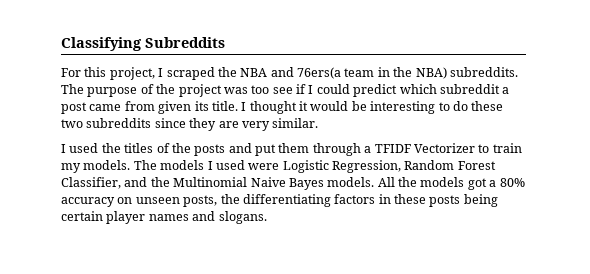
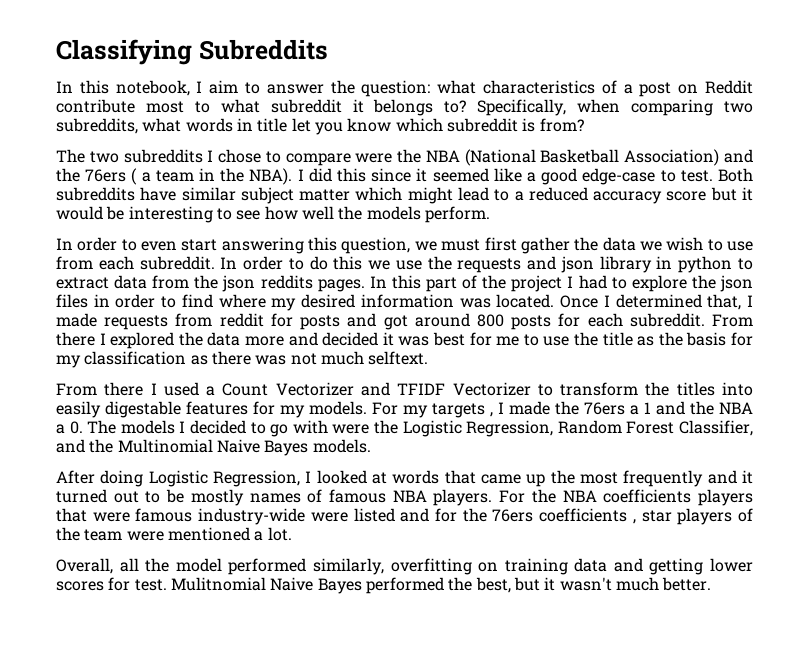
[61,67,518,80] [61,84,510,97] [61,101,297,114] For this project, I scraped the NBA and 76ers(a team in the NBA) subreddits. The purpose of the project was too see if I could predict which subreddit a post came from given its title. I thought -> [56,80,753,97] [56,99,753,116] [56,118,584,135] [56,149,753,166] [56,168,753,185] [56,187,737,204] In this notebook, I aim to answer the question: what characteristics of a post on Reddit contribute most to what subreddit it belongs to? Specifically, when comparing two subreddits, what words in title let you know which subreddit is from? // The two subreddits I chose to compare were the NBA (National Basketball Association) and the 76ers ( a team in the NBA). I did this since it seemed like a good edge-case to test. Both subreddits have similar subject matter which might lead to a reduced accuracy score but
[452,101,504,111] [61,118,319,131] [61,143,522,156] [61,160,280,173] do these two subreddits since they are very similar. // I used the titles of the posts and put them through a TFIDF Vectorizer to train my models. The models I used were -> [236,206,490,223] [56,237,754,254] [56,256,753,273] [56,275,753,292] [56,294,754,311] [56,313,753,330] [56,332,754,349] [56,351,429,368] [56,382,754,396] [56,401,753,418] [56,420,399,437] see how well the models perform. // In order to even start answering this question, we must first gather the data we wish to use from each subreddit. In order to do this we use the requests and json library in python to extract data from the json reddits pages. In this part of the project I had to explore the json files in order to find where my desired information was located. Once I determined that, I made requests from reddit for posts and got around 800 posts for each subreddit. From there I explored the data more and decided it was best for me to use the title as the basis for my classification as there was not much selftext. // From there I used a Count Vectorizer and TFIDF Vectorizer to transform the titles into easily digestable features for my models. For my targets , I made the 76ers a 1 and the NBA a 0. The models I decided to go with were the
[377,177,525,190] [61,194,498,207] [61,211,267,224] All the models got a 80% accuracy on unseen posts, the differentiating factors in these posts being certain player names and slogans. -> [56,470,753,487] [56,489,753,506] [56,508,753,525] [56,527,292,541] [56,558,754,575] [56,577,712,594] // After doing Logistic Regression, I looked at words that came up the most frequently and it turned out to be mostly names of famous NBA players. For the NBA coefficients players that were famous industry-wide were listed and for the 76ers coefficients , star players of the team were mentioned a lot. // Overall, all the model performed similarly, overfitting on training data and getting lower scores for test. Mulitnomial Naive Bayes performed the best, but it wasn't much better.

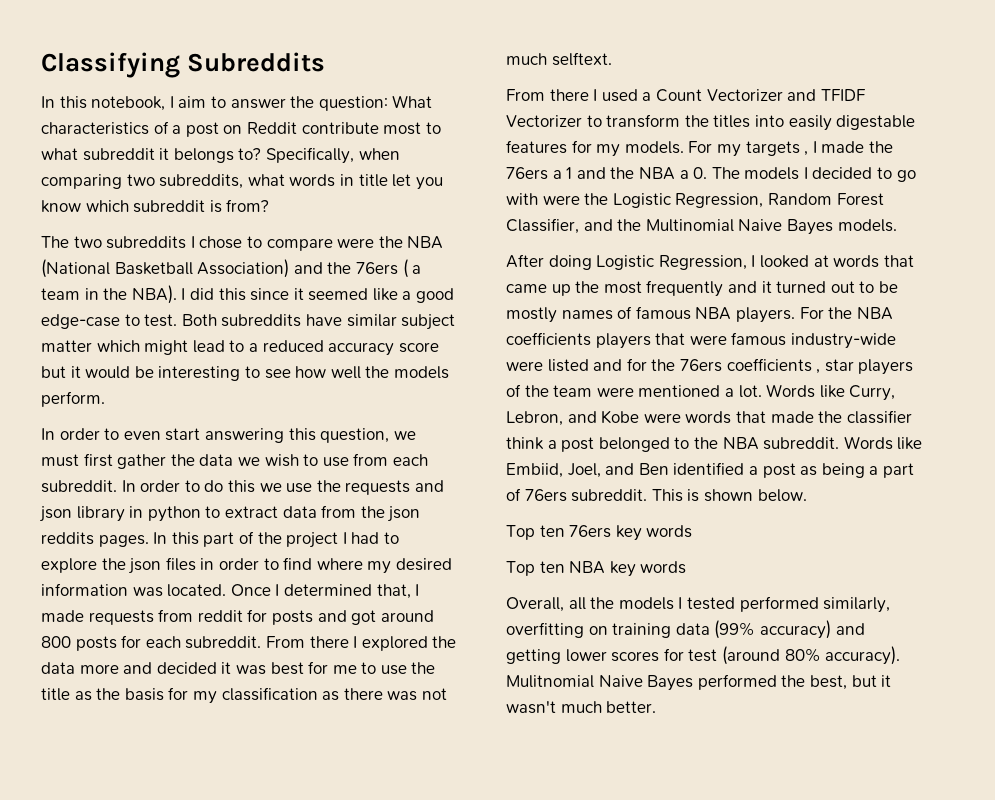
[437,80,477,94] what -> [392,95,433,108] What
(292, 534) none -> [766,384,896,401] [506,410,912,426] [506,436,923,452] [506,462,914,478] [506,488,807,502] [506,525,693,541] [506,561,687,577] Words like Curry, Lebron, and Kobe were words that made the classifier think a post belonged to the NBA subreddit. Words like Embiid, Joel, and Ben identified a post as being a part of 76ers subreddit. This is shown below. // Top ten 76ers key words // Top ten NBA key words
[175,558,222,572] model -> [618,597,735,610] models I tested
(608, 565) none -> [714,620,831,639] (99% accuracy)
[134,579,167,591] test. -> [688,646,901,665] test (around 80% accuracy).

